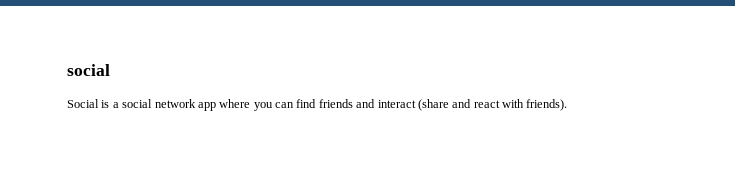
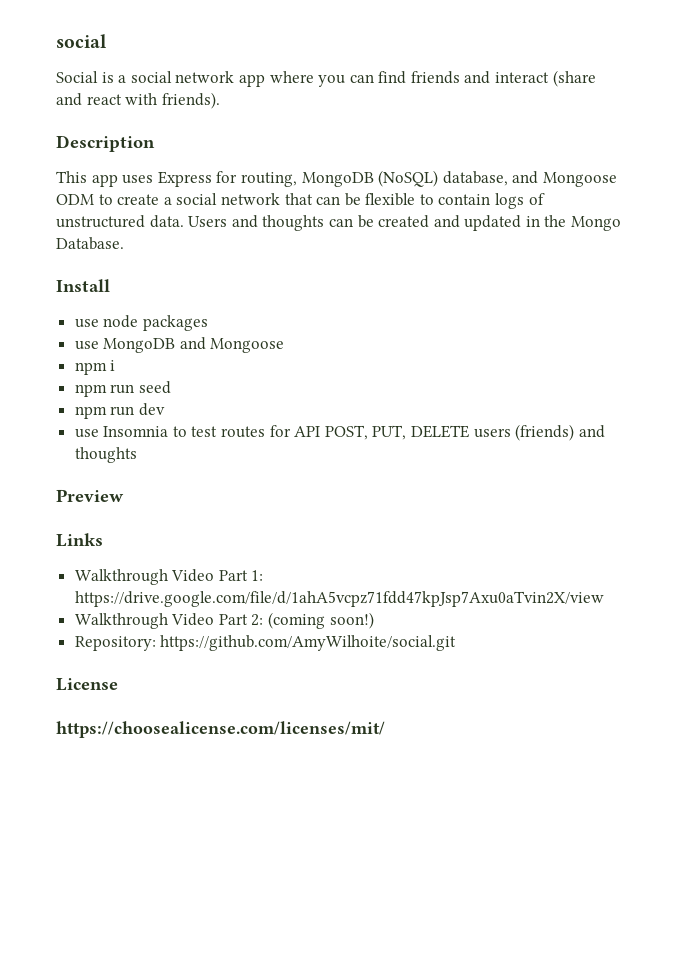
(568, 105) none -> [56,135,155,152] [56,170,617,187] [56,193,545,209] [56,215,622,231] [56,237,124,250] [56,279,110,292] [74,315,208,331] [74,337,285,353] [74,360,116,375] [74,381,171,397] [74,403,165,419] [74,424,605,441] [74,447,137,463] [56,489,124,502] [56,533,103,547] [74,569,264,585] [74,591,604,607] [74,612,374,629] [74,635,457,651] [56,678,118,691] [56,721,385,738] // Description // This app uses Express for routing, MongoDB (NoSQL) database, and Mongoose ODM to create a social network that can be flexible to contain logs of unstructured data. Users and thoughts can be created and updated in the Mongo Database. // Install // use node packages // use MongoDB and Mongoose // npm i // npm run seed // npm run dev // use Insomnia to test routes for API POST, PUT, DELETE users (friends) and thoughts // Preview // Links // Walkthrough Video Part 1: https://drive.google.com/file/d/1ahA5vcpz71fdd47kpJsp7Axu0aTvin2X/view // Walkthrough Video Part 2: (coming soon!) // Repository: https://github.com/AmyWilhoite/social.git // License // https://choosealicense.com/licenses/mit/

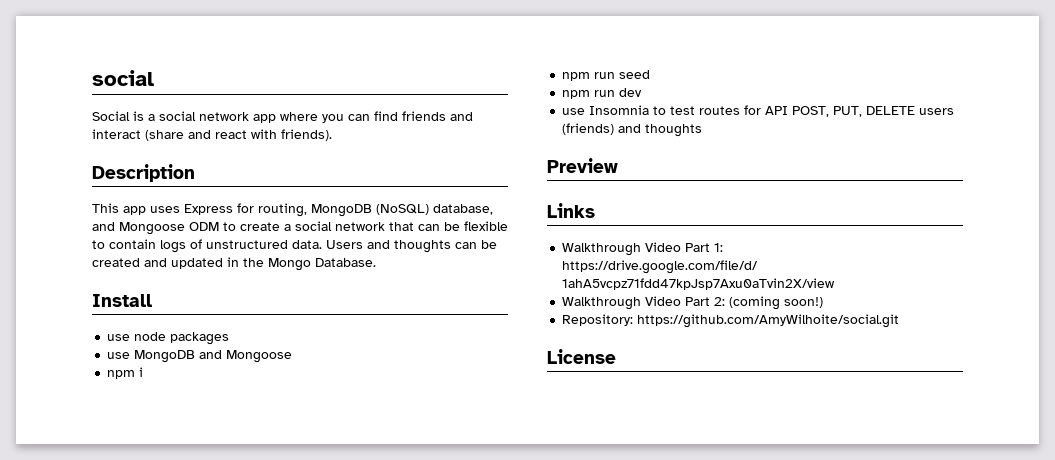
[56,721,385,738] // https://choosealicense.com/licenses/mit/ -> (616, 356) none

